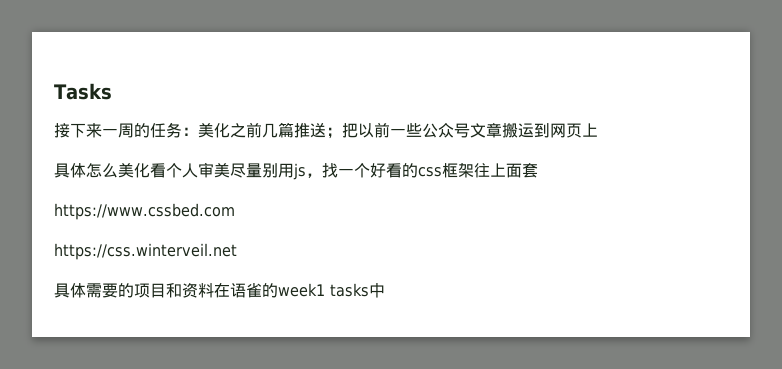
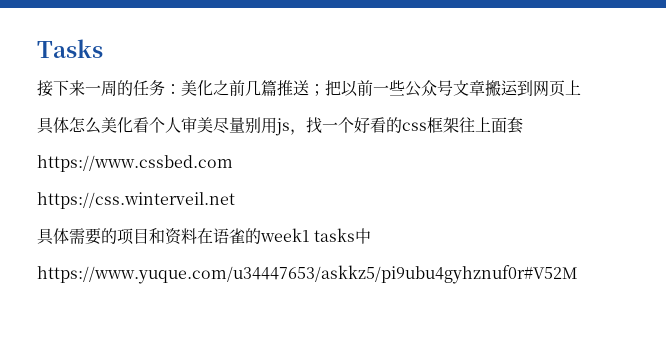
(385, 290) none -> [37,265,578,284] // https://www.yuque.com/u34447653/askkz5/pi9ubu4gyhznuf0r#V52M

